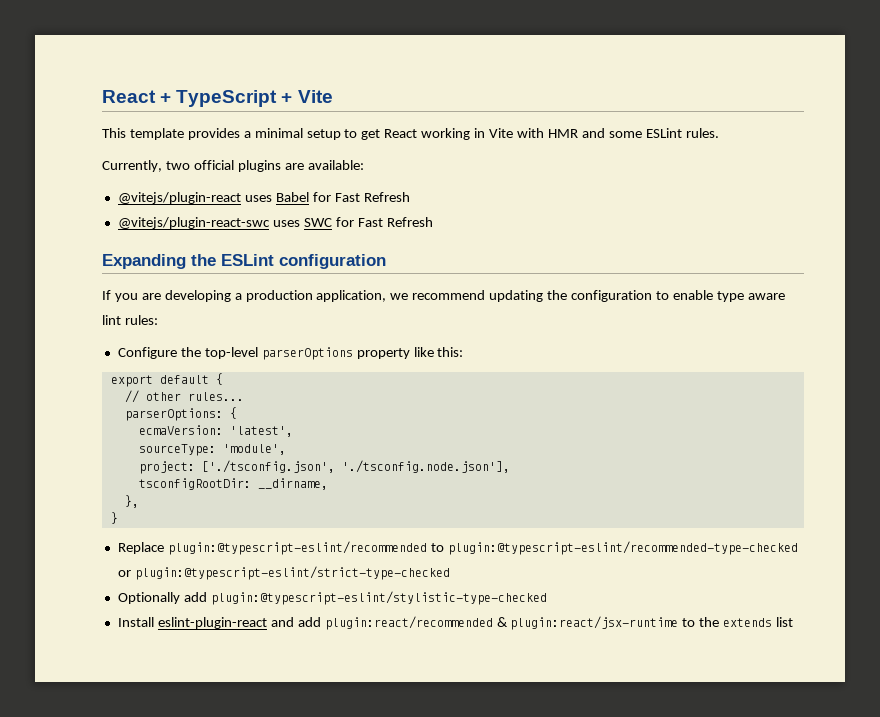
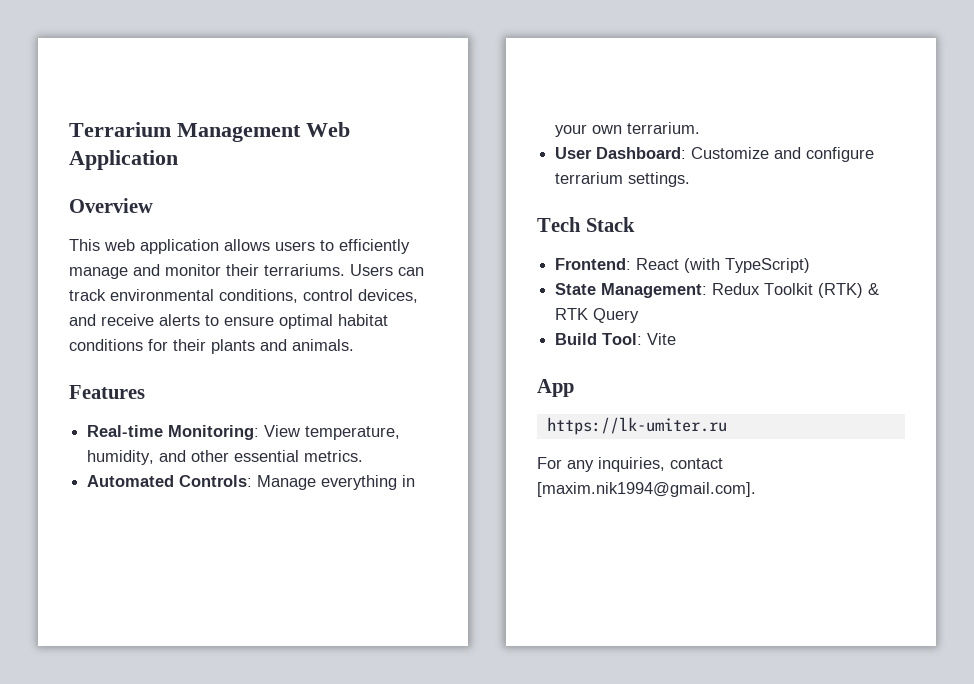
[102,90,333,107] [102,128,719,140] [102,160,364,172] [117,192,410,204] [117,217,433,229] [102,254,386,269] [102,290,785,302] [102,315,158,325] [117,347,464,360] [110,373,223,387] [124,390,244,403] [124,407,237,421] [138,425,293,437] [138,444,286,456] [138,460,510,474] [138,478,328,490] [124,495,139,508] [110,512,118,524] [117,541,798,555] [117,566,450,580] [117,591,547,605] [117,616,794,630] React + TypeScript + Vite // This template provides a minimal setup to get React working in Vite with HMR and some ESLint rules. // Currently, two official plugins are available: // @vitejs/plugin-react uses Babel for Fast Refresh // @vitejs/plugin-react-swc uses SWC for Fast Refresh // Expanding the ESLint configuration // If you are developing a production application, we recommend updating the configuration to enable type aware lint rules: // Configure the top-level parserOptions property like this: // export default { // // other rules... // parserOptions: { // ecmaVersion: 'latest', // sourceType: 'module', // project: ['./tsconfig.json', './tsconfig.node.json'], // tsconfigRootDir: __dirname, // }, // } // Replace plugin:@typescript-eslint/recommended to plugin:@typescript-eslint/recommended-type-checked or plugin:@typescript-eslint/strict-type-checked // Optionally add plugin:@typescript-eslint/stylistic-type-checked // Install eslint-plugin-react and add plugin:react/recommended & plugin:react/jsx-runtime to the extends list -> [69,122,350,142] [69,150,178,170] [69,198,153,213] [69,239,410,254] [69,264,424,279] [69,289,418,303] [69,314,388,329] [69,339,354,354] [69,385,145,399] [87,425,401,440] [87,450,364,465] [87,475,416,490] [555,122,701,137] [555,147,875,162] [555,172,691,187] [537,217,635,232] [555,258,811,273] [555,283,880,298] [555,308,640,323] [555,333,677,345] [537,379,574,397] [546,417,727,435] [537,457,723,472] [537,482,756,497] Terrarium Management Web Application // Overview // This web application allows users to efficiently manage and monitor their terrariums. Users can track environmental conditions, control devices, and receive alerts to ensure optimal habitat conditions for their plants and animals. // Features // Real-time Monitoring: View temperature, humidity, and other essential metrics. // Automated Controls: Manage everything in your own terrarium. // User Dashboard: Customize and configure terrarium settings. // Tech Stack // Frontend: React (with TypeScript) // State Management: Redux Toolkit (RTK) & RTK Query // Build Tool: Vite // App // https://lk-umiter.ru // For any inquiries, contact [maxim.nik1994@gmail.com].

